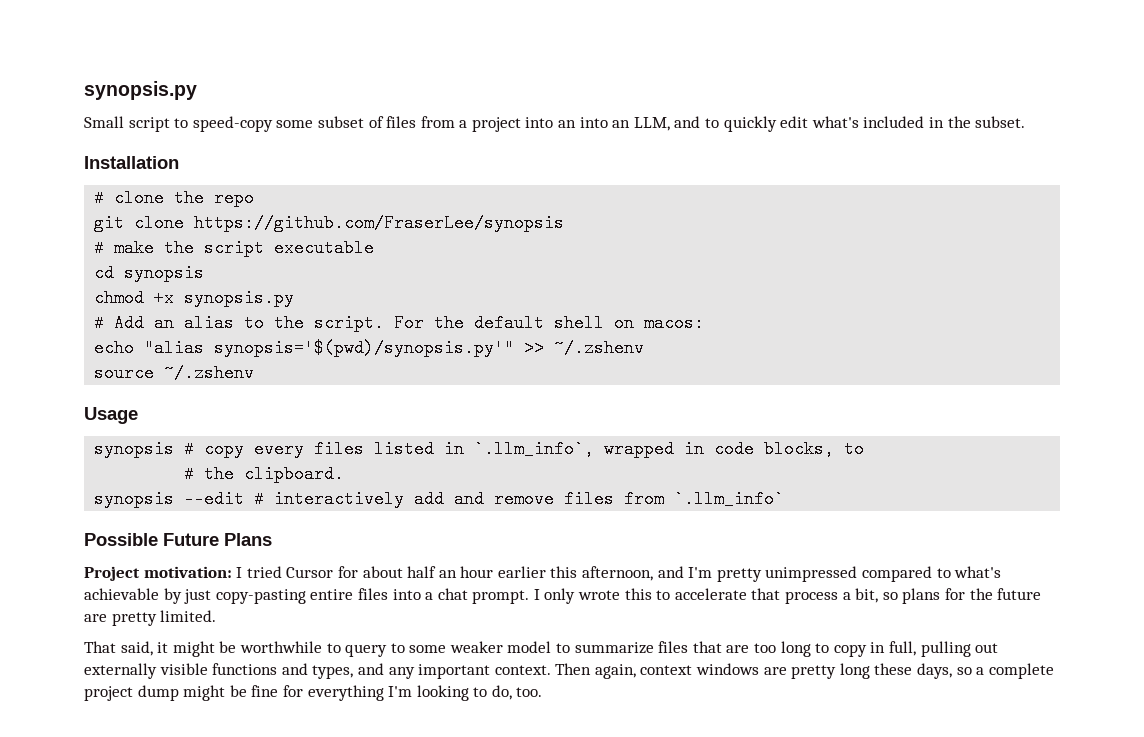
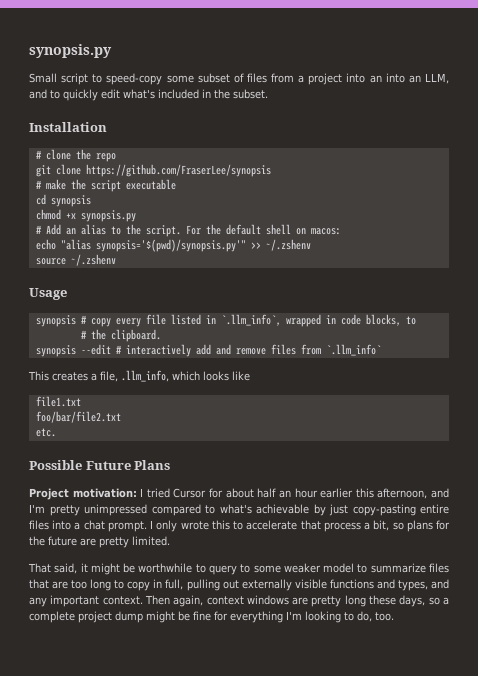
[314,440,365,458] files -> [145,314,166,325] file
(785, 499) none -> [28,370,250,382] [35,396,81,407] [35,411,121,423] [35,428,56,437] // This creates a file, .llm_info, which looks like // file1.txt // foo/bar/file2.txt // etc.

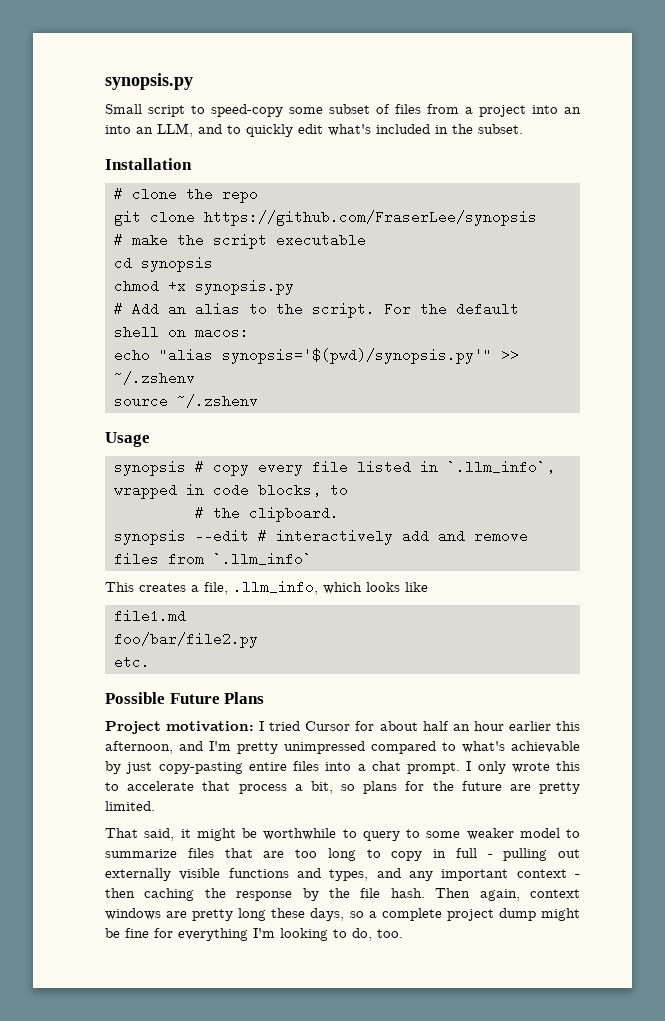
[35,396,81,407] [35,411,121,423] file1.txt // foo/bar/file2.txt -> [113,609,186,623] [113,632,258,648] file1.md // foo/bar/file2.py
[165,579,184,590] full, -> [455,848,493,858] full -
[102,596,143,605] context. -> [516,869,580,878] [105,888,425,901] context - then caching the response by the file hash.

